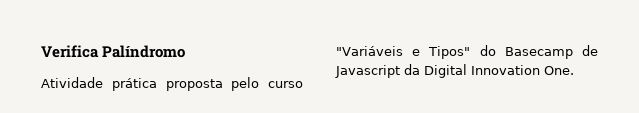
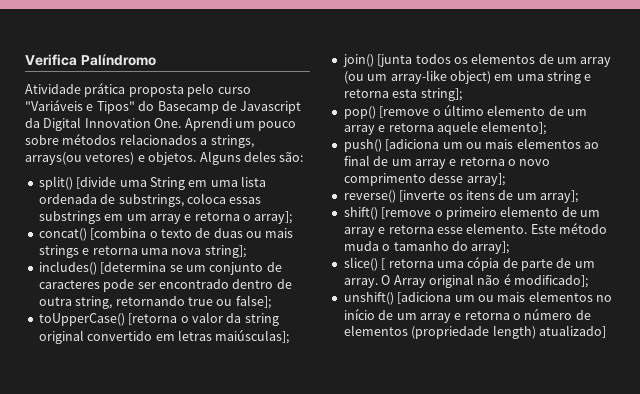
(574, 70) none -> [184,118,297,131] [25,134,254,148] [25,151,304,165] [38,176,266,190] [38,193,262,207] [38,211,293,224] [38,228,294,241] [38,245,246,258] [38,261,282,275] [38,279,292,292] [38,295,271,309] [38,312,279,326] [38,329,290,344] [342,53,612,67] [343,70,592,84] [343,88,462,101] [343,104,587,119] [343,121,547,135] [343,138,599,152] [343,155,551,169] [343,173,505,186] [343,190,578,203] [343,206,600,220] [343,223,607,237] [343,241,510,254] [343,257,595,271] [343,274,588,288] [343,291,612,305] [343,308,591,323] [343,325,606,339] Aprendi um pouco sobre métodos relacionados a strings, arrays(ou vetores) e objetos. Alguns deles são: // split() [divide uma String em uma lista ordenada de substrings, coloca essas substrings em um array e retorna o array]; // concat() [combina o texto de duas ou mais strings e retorna uma nova string]; // includes() [determina se um conjunto de caracteres pode ser encontrado dentro de outra string, retornando true ou false]; // toUpperCase() [retorna o valor da string original convertido em letras maiúsculas]; // join() [junta todos os elementos de um array (ou um array-like object) em uma string e retorna esta string]; // pop() [remove o último elemento de um array e retorna aquele elemento]; // push() [adiciona um ou mais elementos ao final de um array e retorna o novo comprimento desse array]; // reverse() [inverte os itens de um array]; // shift() [remove o primeiro elemento de um array e retorna esse elemento. Este método muda o tamanho do array]; // slice() [ retorna uma cópia de parte de um array. O Array original não é modificado]; // unshift() [adiciona um ou mais elementos no início de um array e retorna o número de elementos (propriedade length) atualizado]

